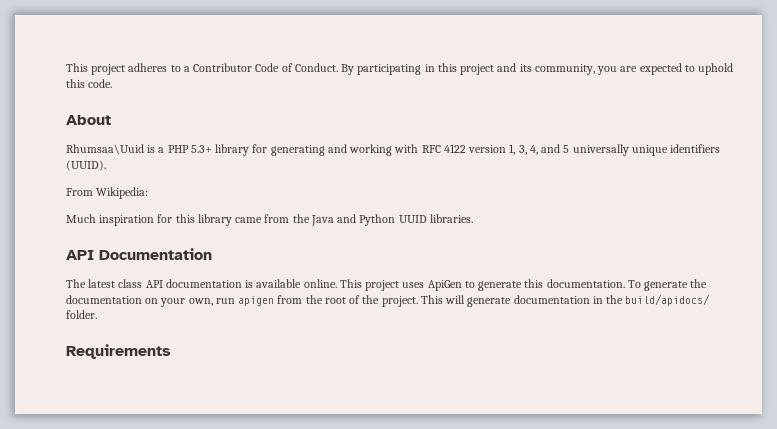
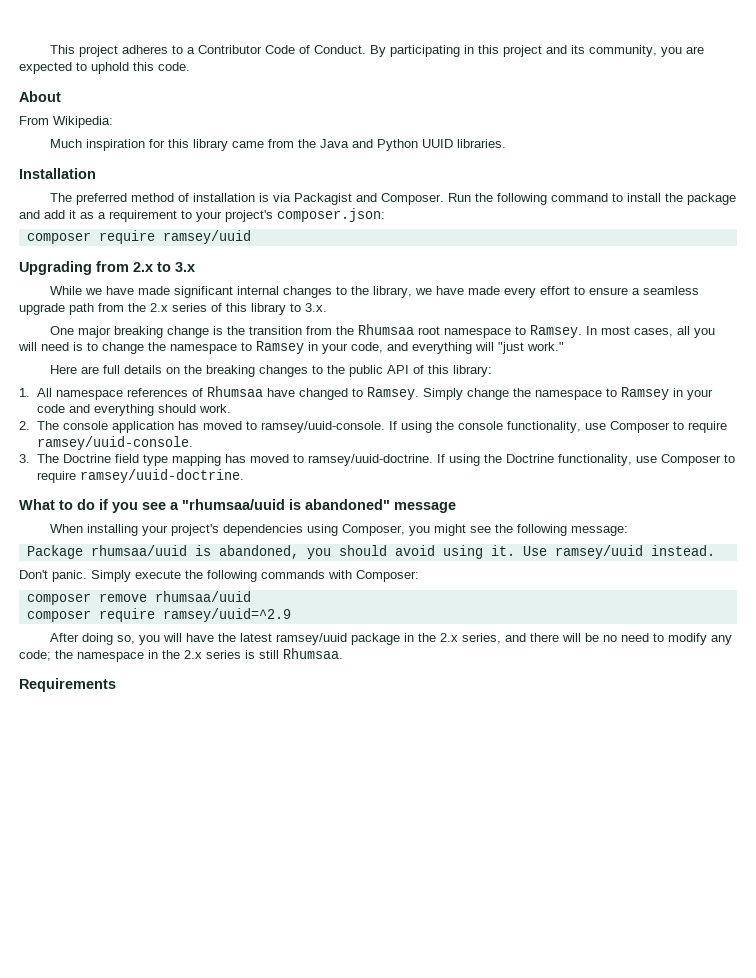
[66,144,721,156] [66,160,106,171] // Rhumsaa\Uuid is a PHP 5.3+ library for generating and working with RFC 4122 version 1, 3, 4, and 5 universally unique identifiers (UUID). -> (61, 96) none
[66,248,212,260] [66,279,708,291] [66,294,711,307] [66,310,97,319] API Documentation // The latest class API documentation is available online. This project uses ApiGen to generate this documentation. To generate the documentation on your own, run apigen from the root of the project. This will generate documentation in the build/apidocs/ folder. -> [19,168,96,179] [50,193,737,205] [19,208,385,222] [26,230,251,244] [19,261,195,275] [50,286,700,298] [19,303,327,315] [50,324,716,338] [18,341,564,354] [50,365,493,377] [19,386,714,400] [37,404,232,416] [19,421,728,433] [37,436,194,450] [19,454,736,466] [37,469,245,483] [19,499,456,513] [50,524,629,536] [26,545,715,559] [19,570,419,582] [26,591,251,605] [26,608,291,622] [50,633,733,645] [19,648,343,662] Installation // The preferred method of installation is via Packagist and Composer. Run the following command to install the package and add it as a requirement to your project's composer.json: // composer require ramsey/uuid // Upgrading from 2.x to 3.x // While we have made significant internal changes to the library, we have made every effort to ensure a seamless upgrade path from the 2.x series of this library to 3.x. // One major breaking change is the transition from the Rhumsaa root namespace to Ramsey. In most cases, all you will need is to change the namespace to Ramsey in your code, and everything will "just work." // Here are full details on the breaking changes to the public API of this library: // 1. All namespace references of Rhumsaa have changed to Ramsey. Simply change the namespace to Ramsey in your code and everything should work. // 2. The console application has moved to ramsey/uuid-console. If using the console functionality, use Composer to require ramsey/uuid-console. // 3. The Doctrine field type mapping has moved to ramsey/uuid-doctrine. If using the Doctrine functionality, use Composer to require ramsey/uuid-doctrine. // What to do if you see a "rhumsaa/uuid is abandoned" message // When installing your project's dependencies using Composer, you might see the following message: // Package rhumsaa/uuid is abandoned, you should avoid using it. Use ramsey/uuid instead. // Don't panic. Simply execute the following commands with Composer: // composer remove rhumsaa/uuid // composer require ramsey/uuid=^2.9 // After doing so, you will have the latest ramsey/uuid package in the 2.x series, and there will be no need to modify any code; the namespace in the 2.x series is still Rhumsaa.

